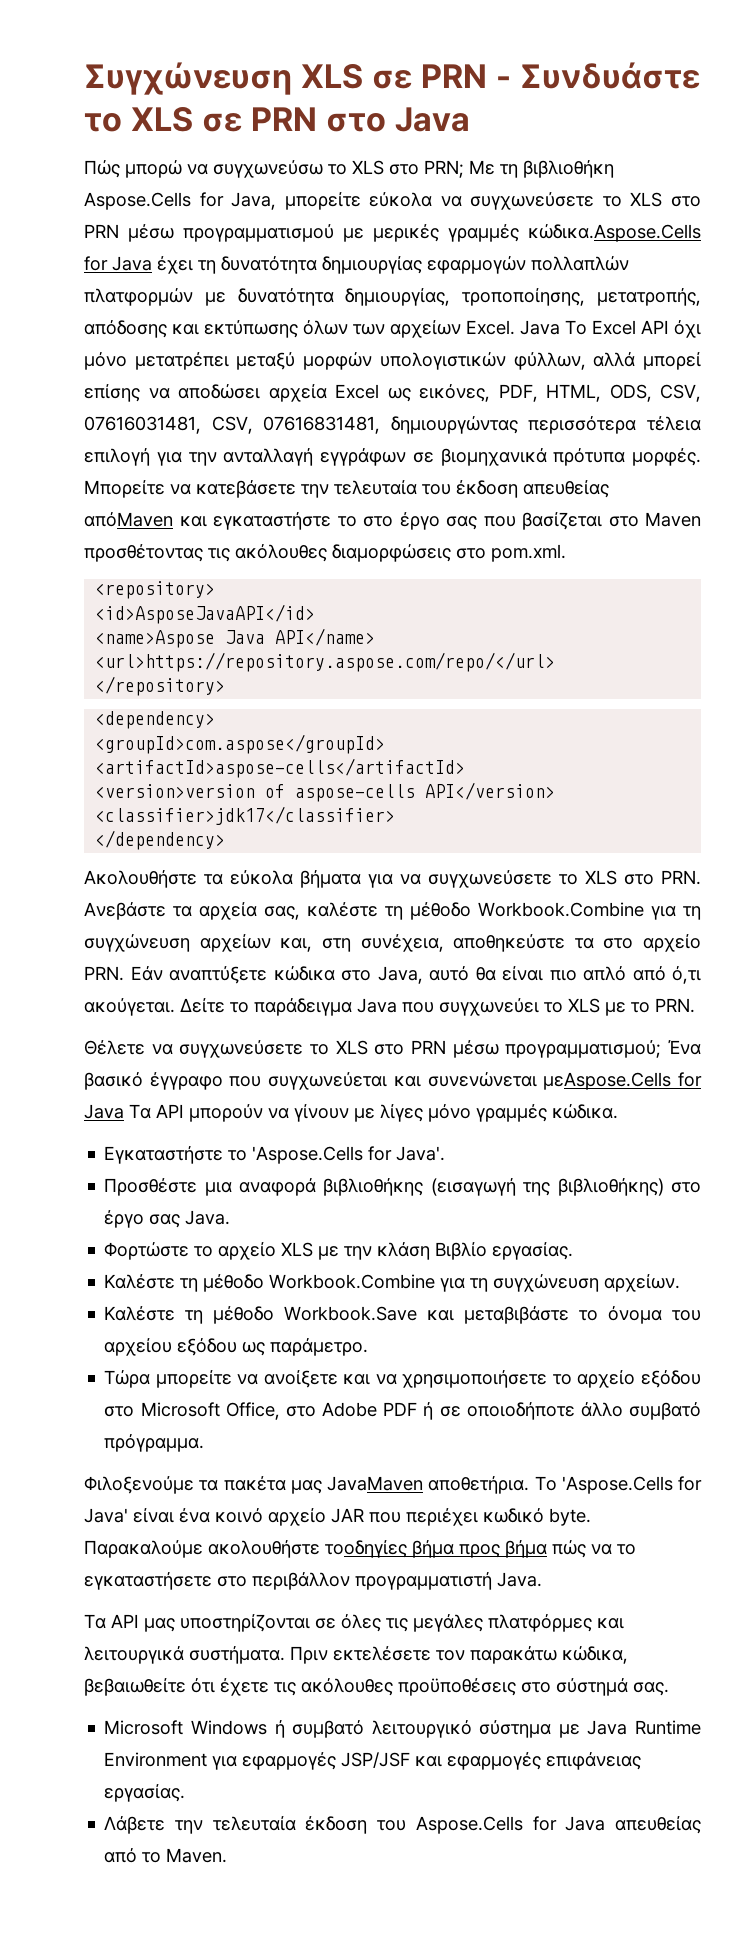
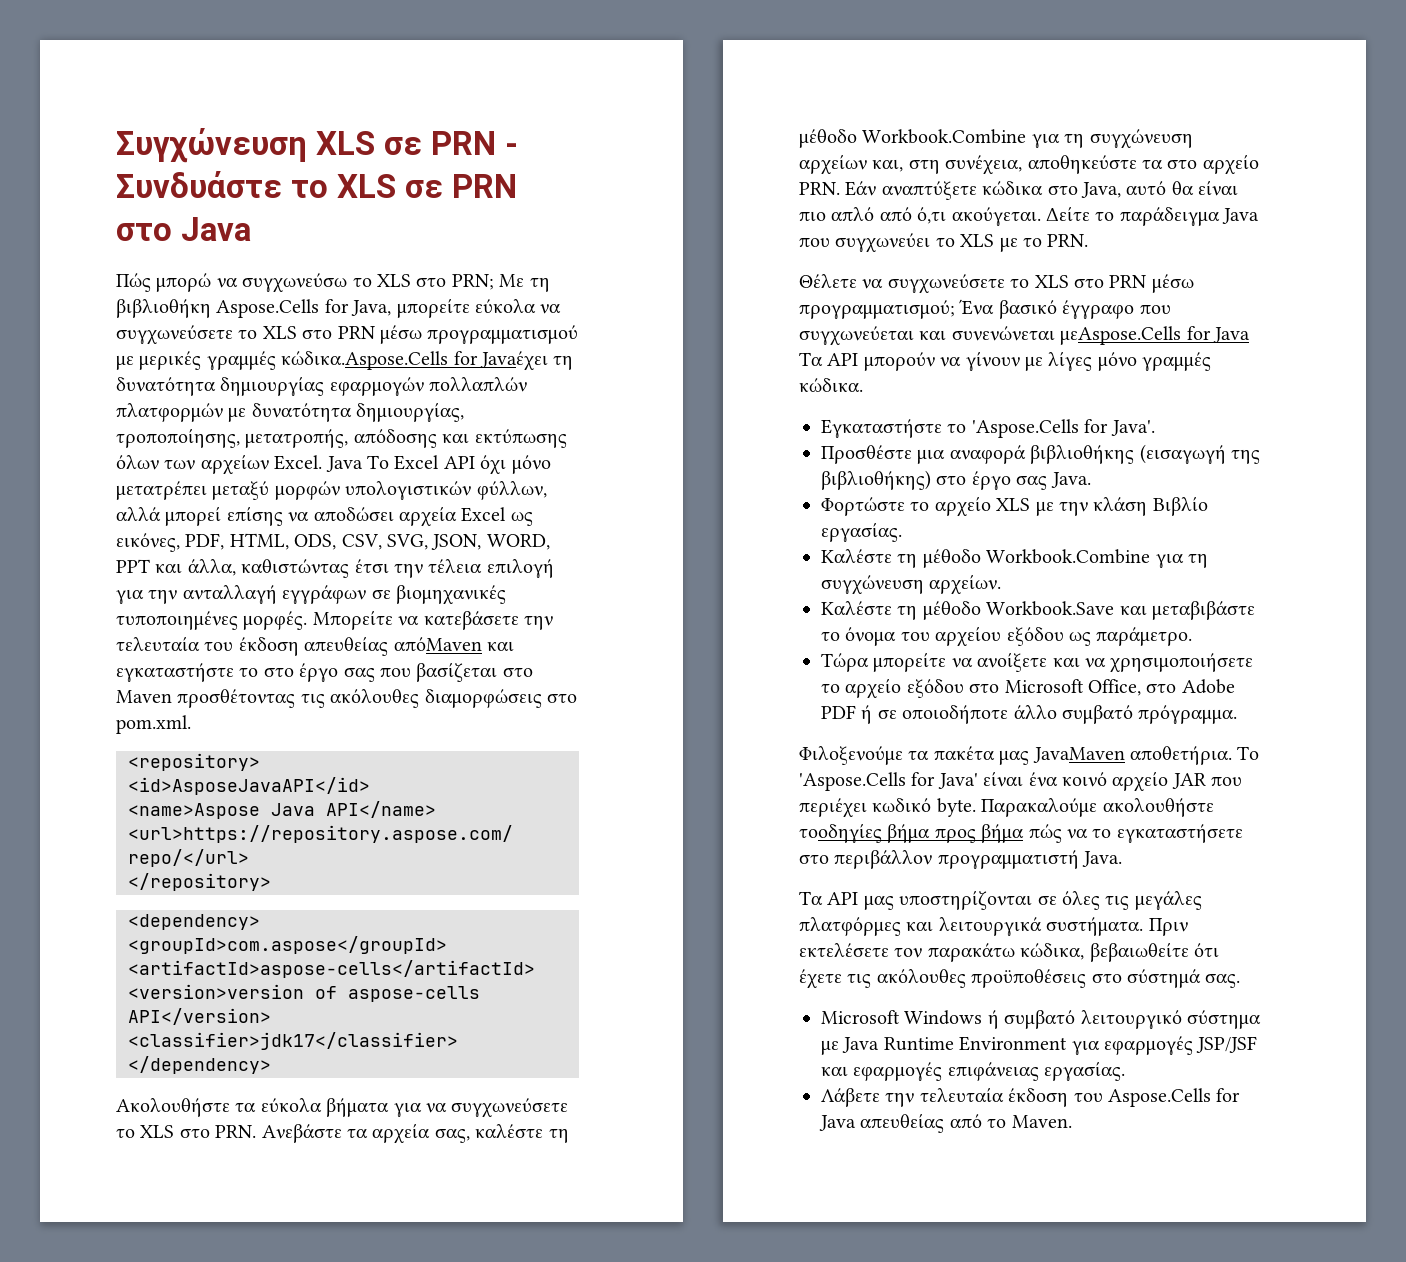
[112,256,193,274] Java έχει -> [480,351,548,371] Javaέχει
[84,416,637,434] 07616031481, CSV, 07616831481, δημιουργώντας περισσότερα -> [387,534,550,550] [116,559,423,578] SVG, JSON, WORD, PPT και άλλα, καθιστώντας έτσι την
[440,448,626,466] βιομηχανικά πρότυπα -> [396,585,506,605] [116,611,238,630] βιομηχανικές τυποποιημένες

